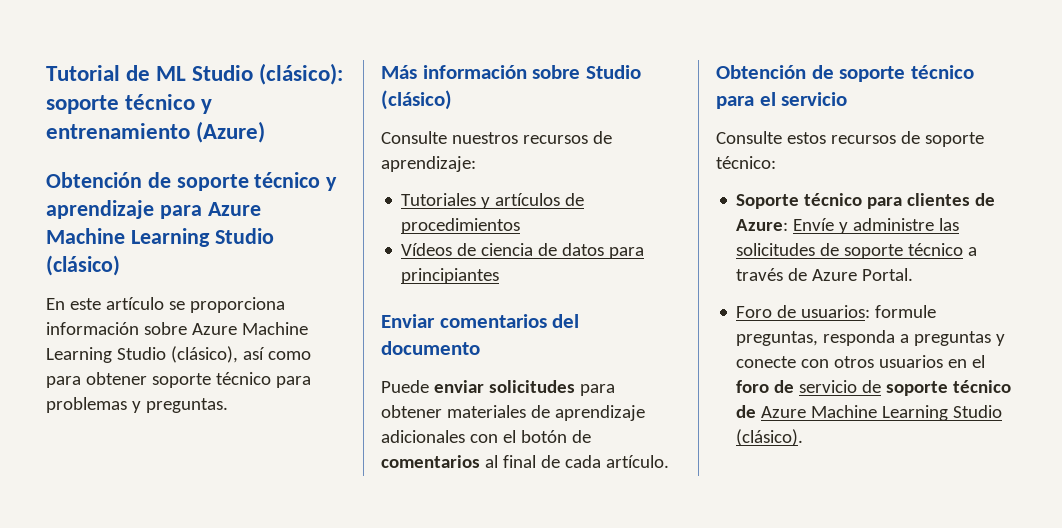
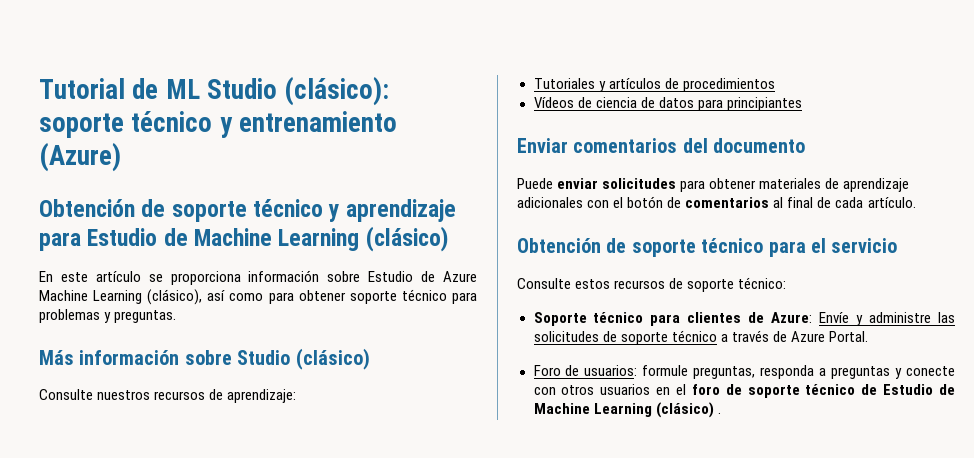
[207,202,261,216] [46,228,274,247] Azure Machine Learning Studio -> [87,228,360,251] Estudio de Machine Learning
[191,322,308,335] [46,347,166,363] Azure Machine Learning Studio -> [368,271,478,282] [39,290,143,304] Estudio de Azure Machine Learning
[799,380,882,393] servicio de -> (742, 389) none
[761,405,1003,421] [736,429,804,446] Azure Machine Learning Studio (clásico). -> [883,384,956,395] [533,402,721,418] Estudio de Machine Learning (clásico) .

